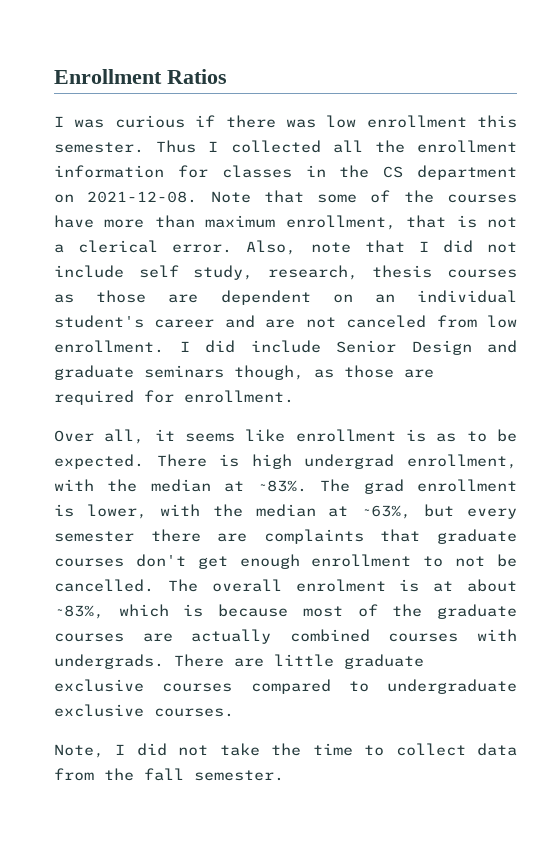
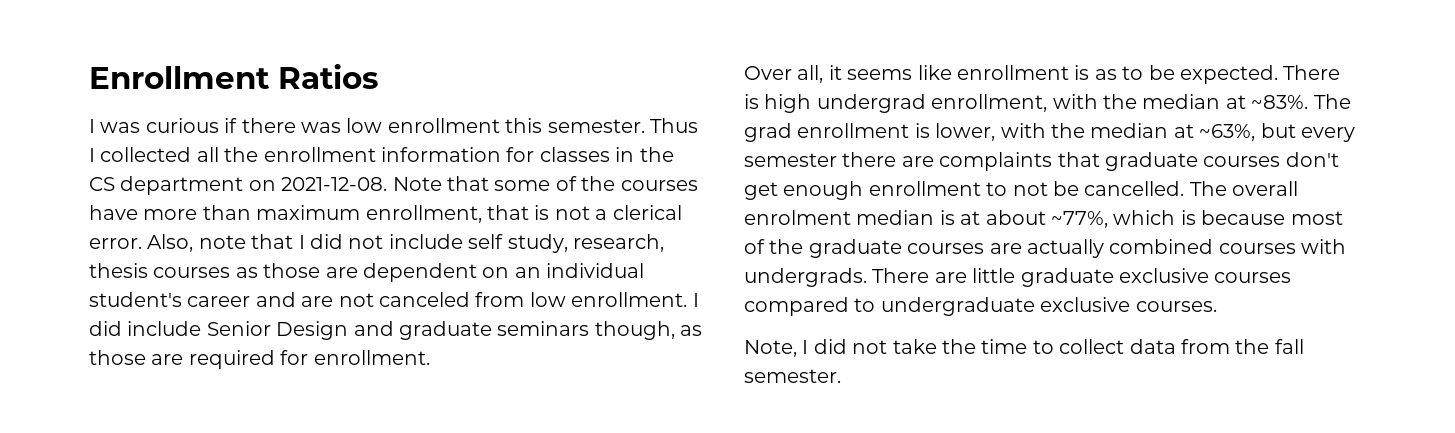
(386, 585) none -> [856,210,935,225] median
[54,605,104,619] ~83%, -> [1051,211,1108,228] ~77%,

